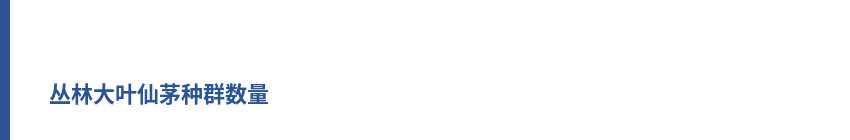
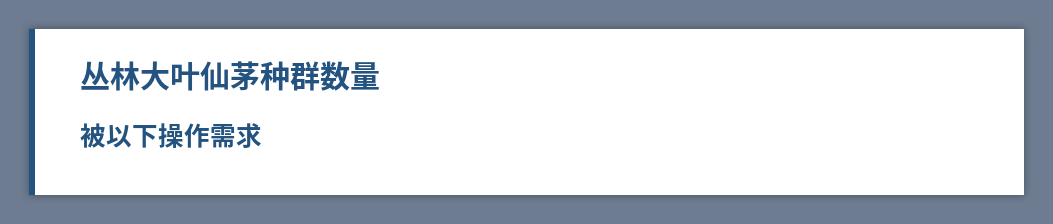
(269, 94) none -> [80,123,262,149] // 被以下操作需求

